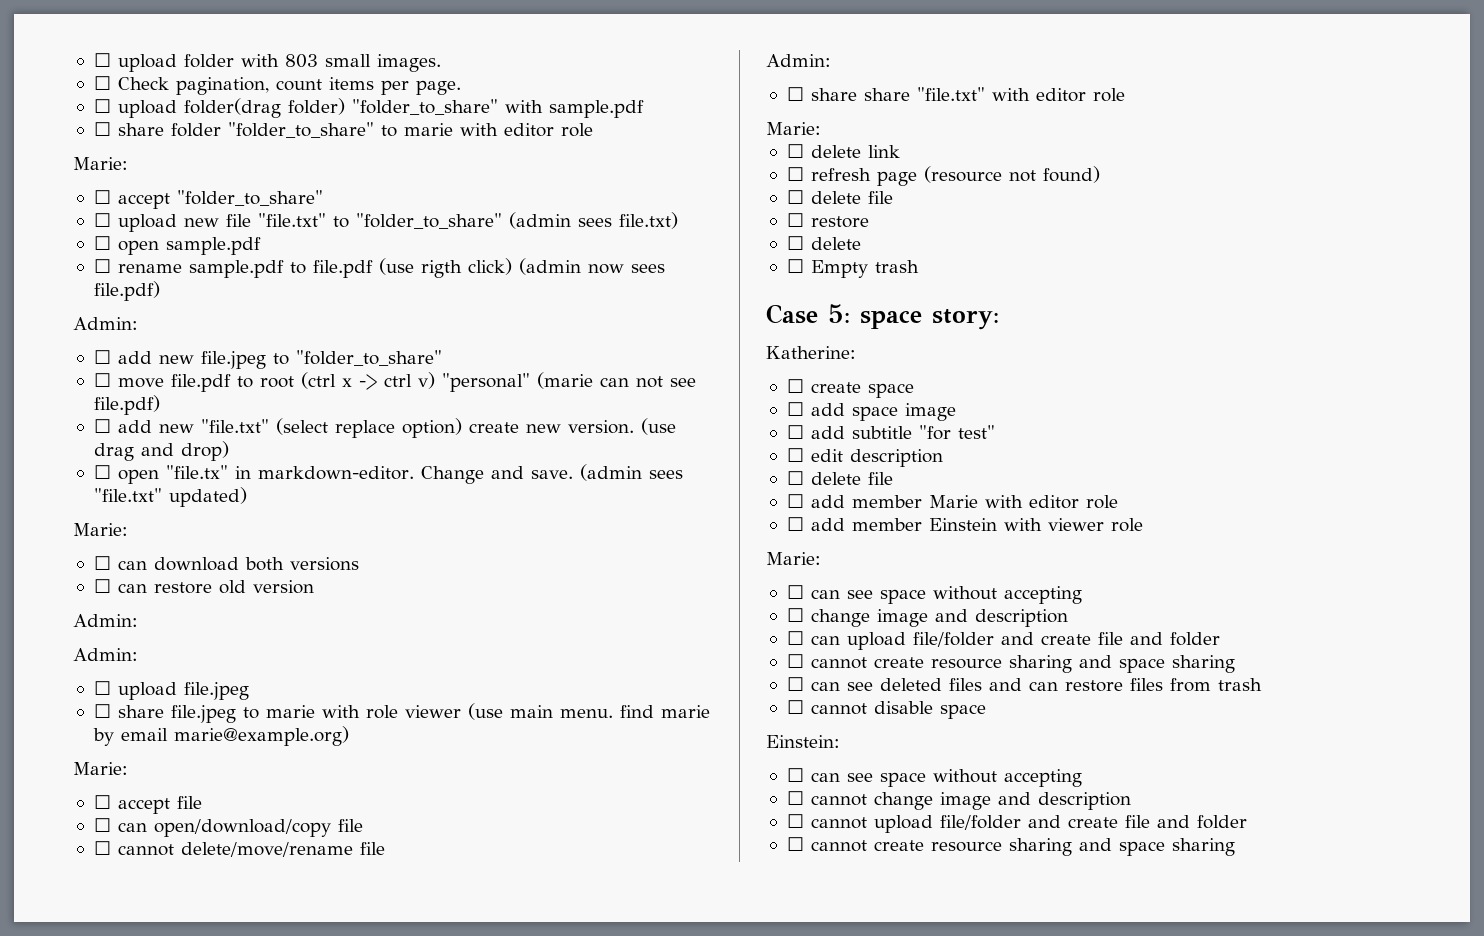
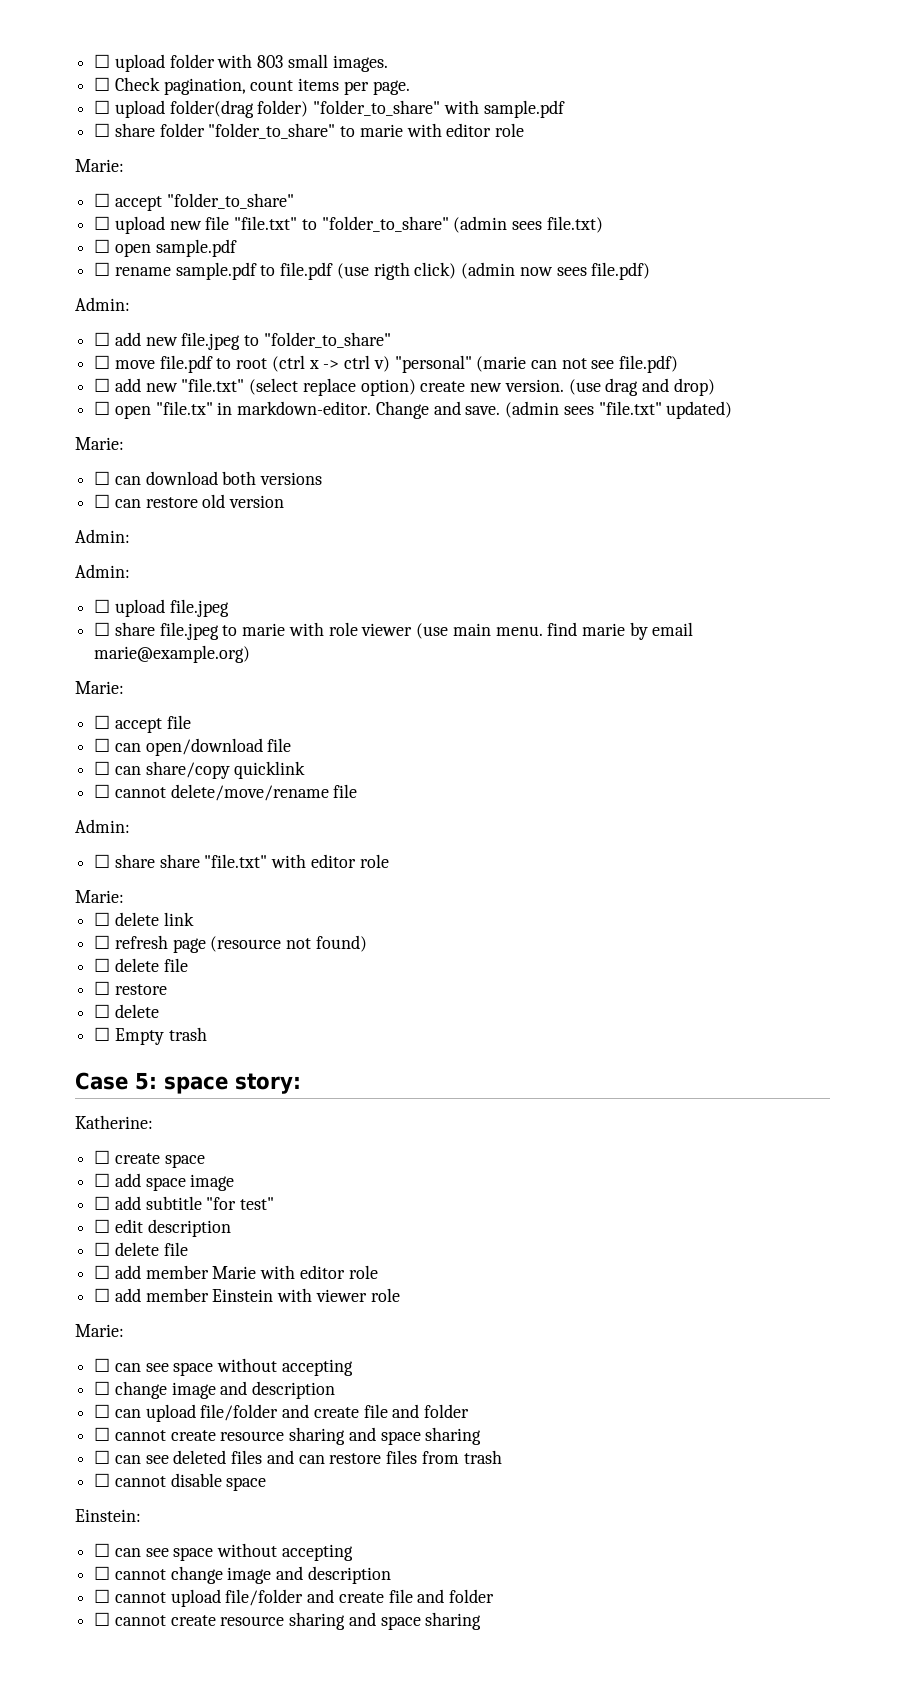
[153,819,363,837] open/download/copy file -> [145,738,292,756] [94,761,306,779] open/download file // ☐ can share/copy quicklink

